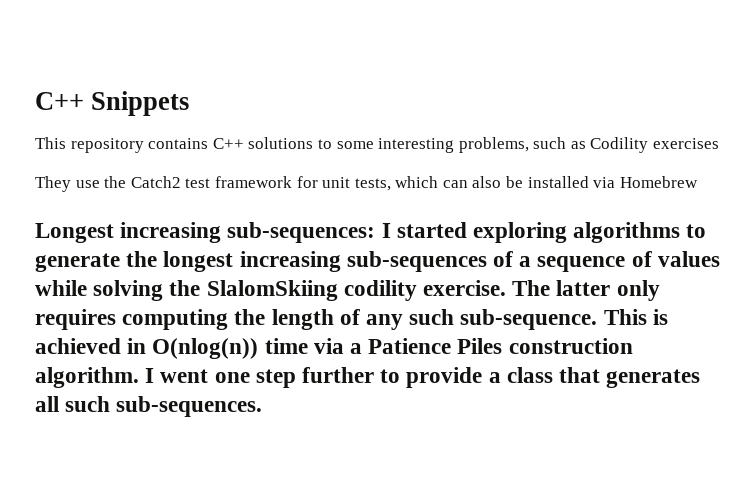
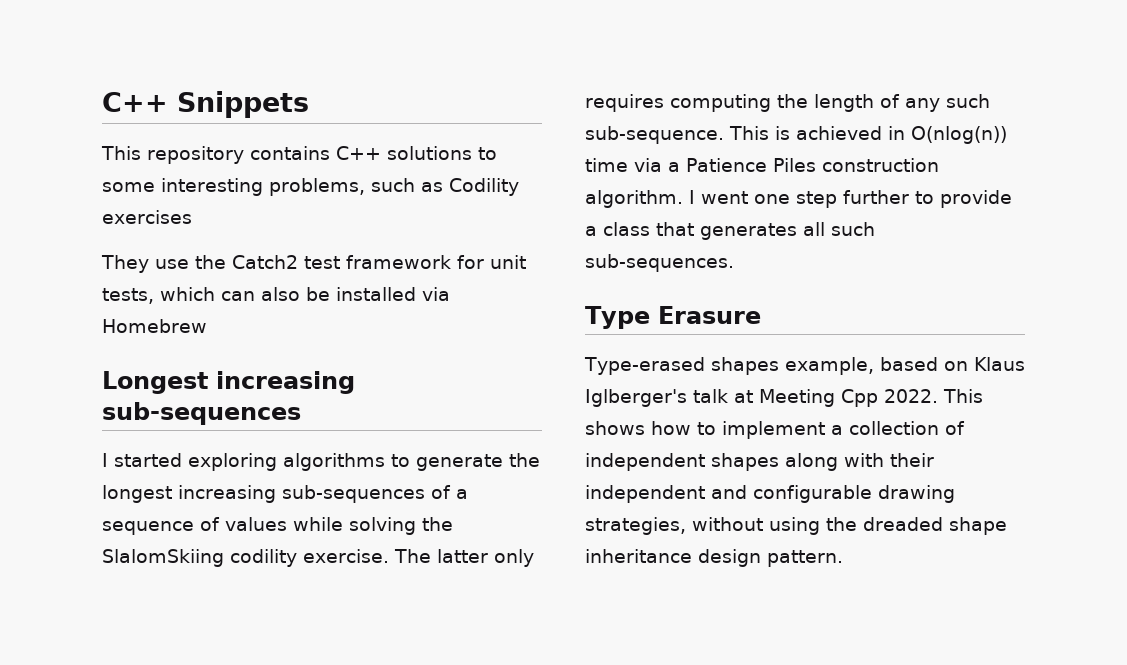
[227,222,376,243] sub-sequences: -> [102,402,301,425] sub-sequences //
(263, 406) none -> [585,306,761,329] [584,357,1025,375] [585,389,983,407] [585,421,965,439] [585,453,934,471] [585,485,955,503] [585,517,1007,535] [585,549,843,567] // Type Erasure // Type-erased shapes example, based on Klaus Iglberger's talk at Meeting Cpp 2022. This shows how to implement a collection of independent shapes along with their independent and configurable drawing strategies, without using the dreaded shape inheritance design pattern.

